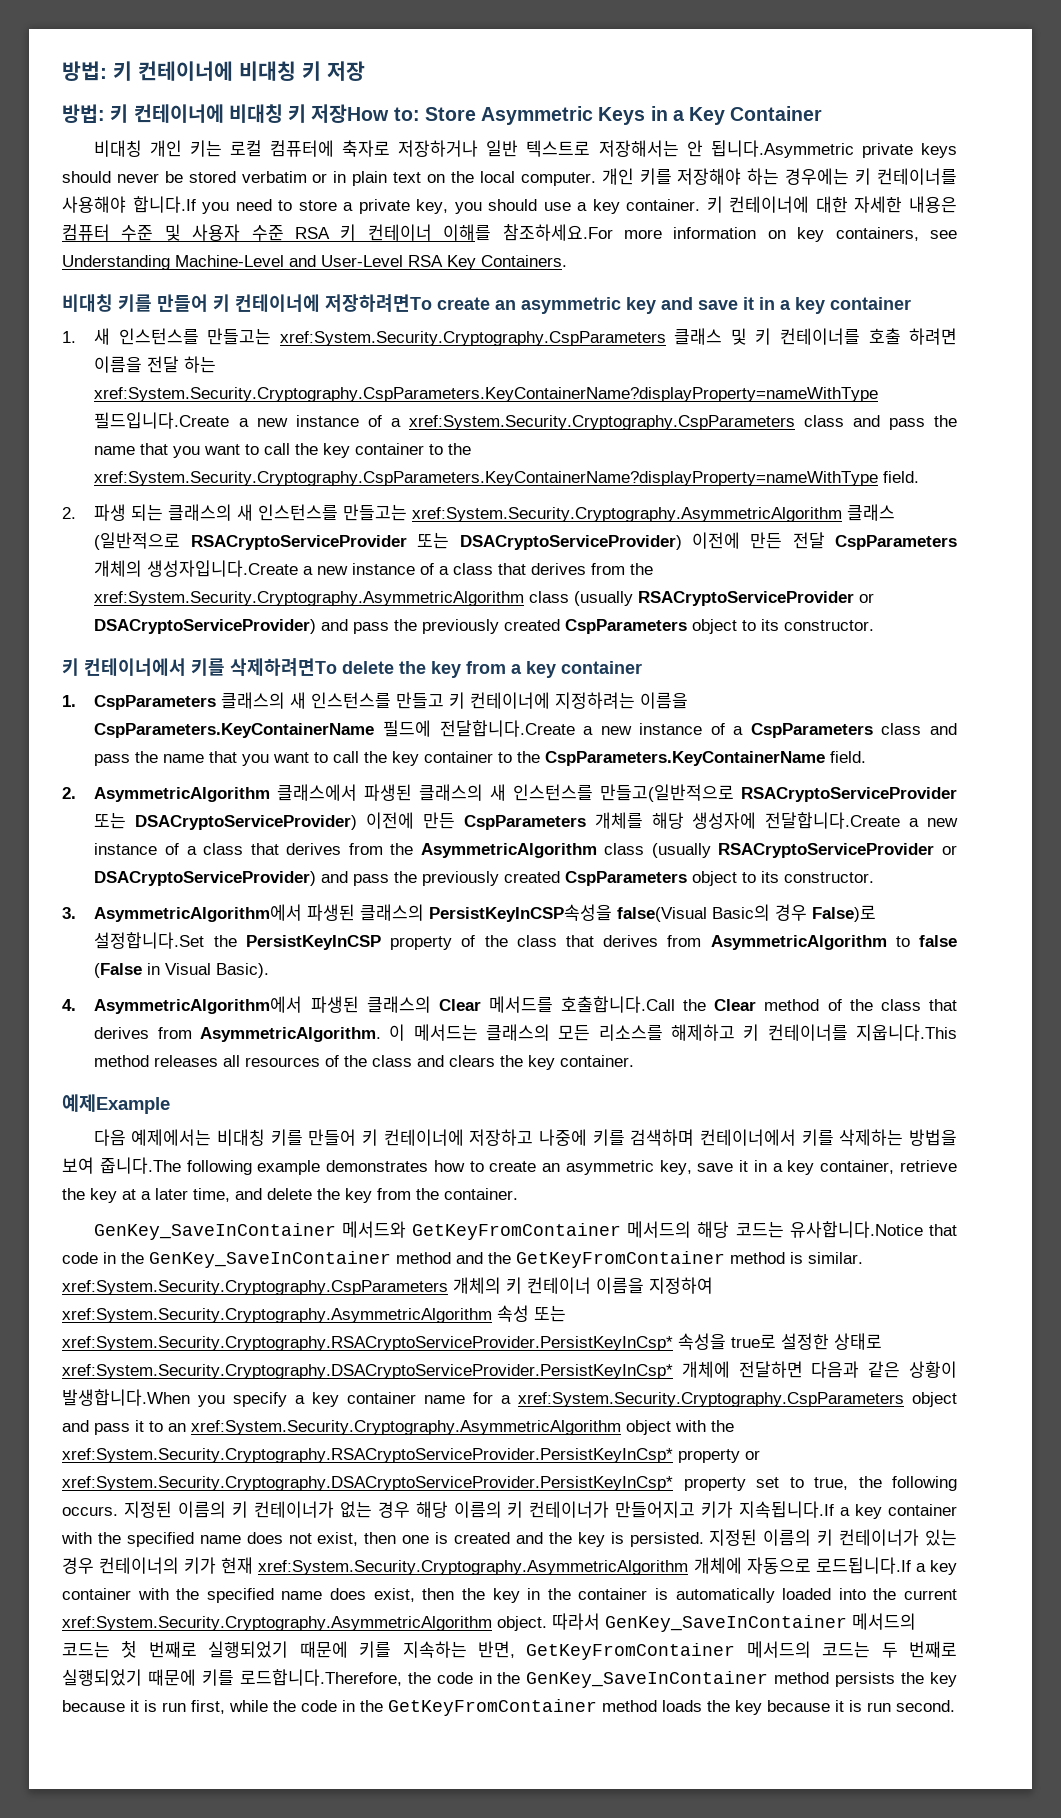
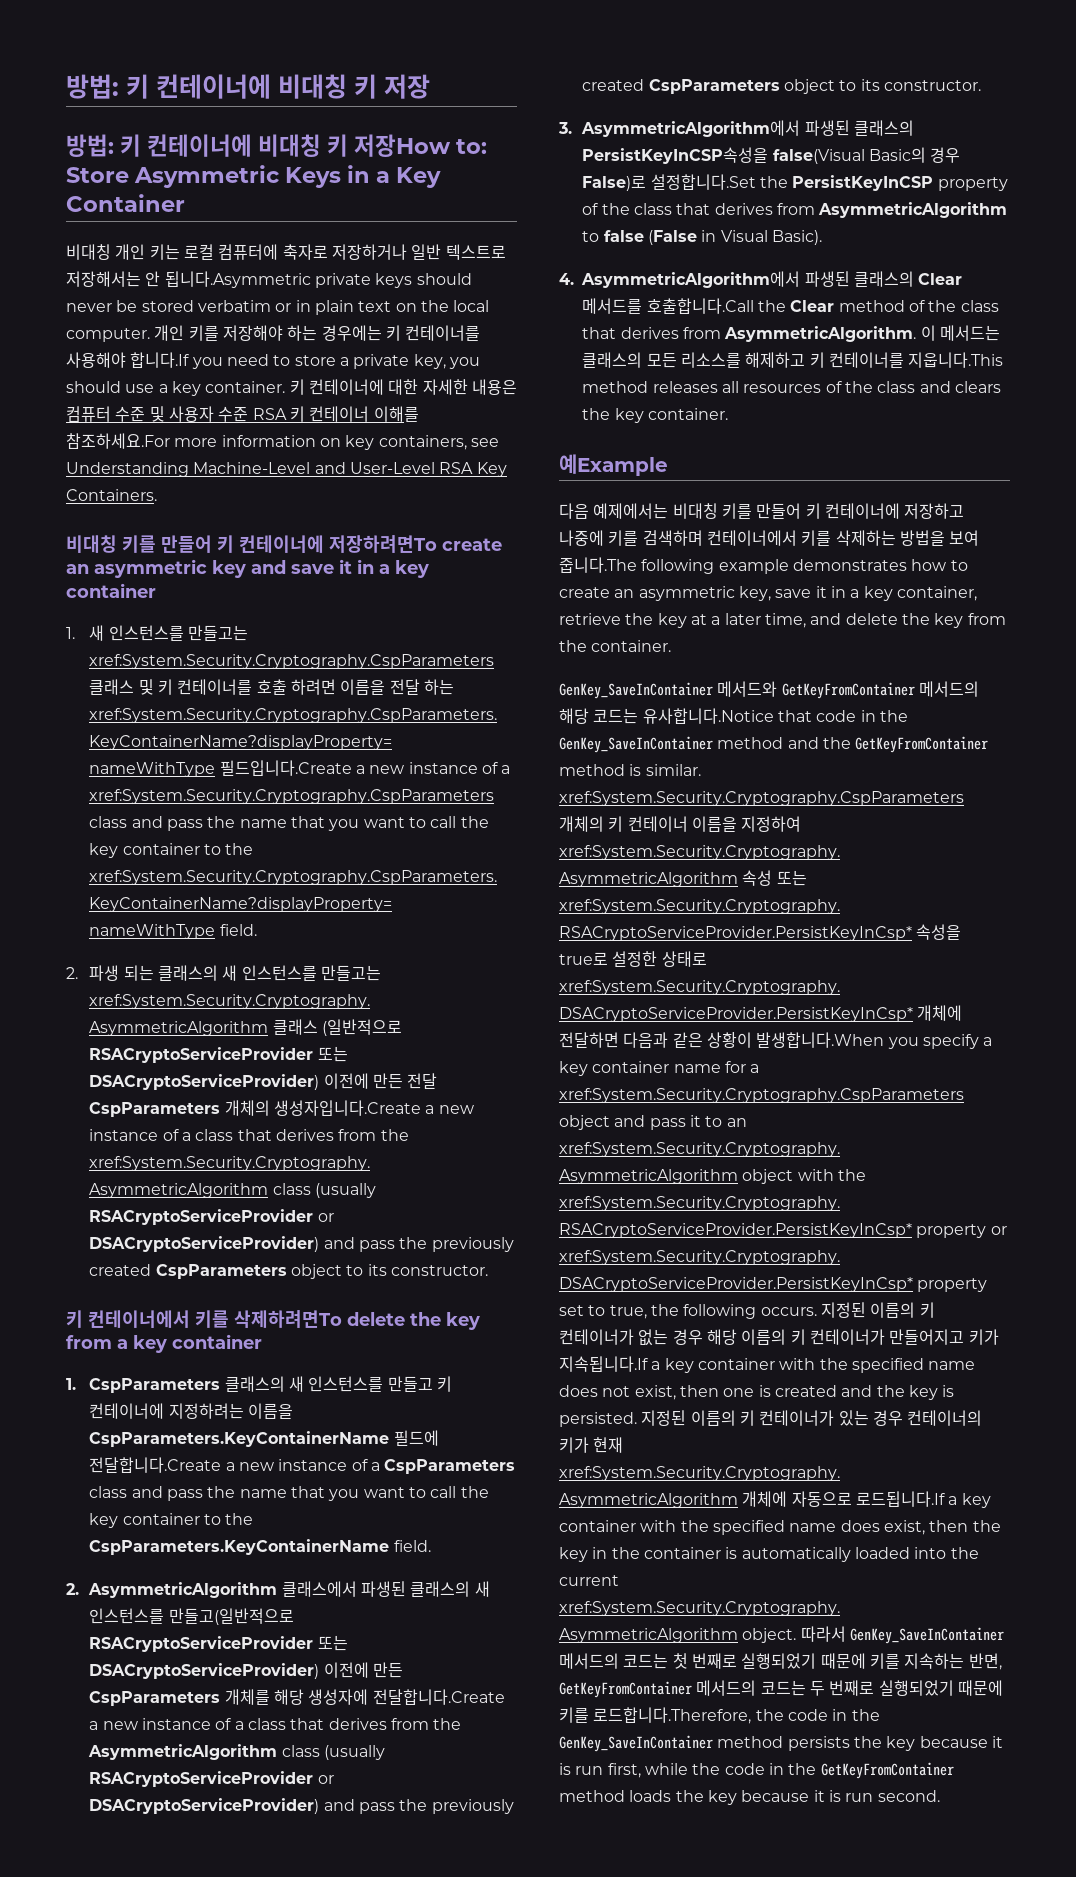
[62,1094,170,1114] 예제Example -> [559,454,668,476] 예Example

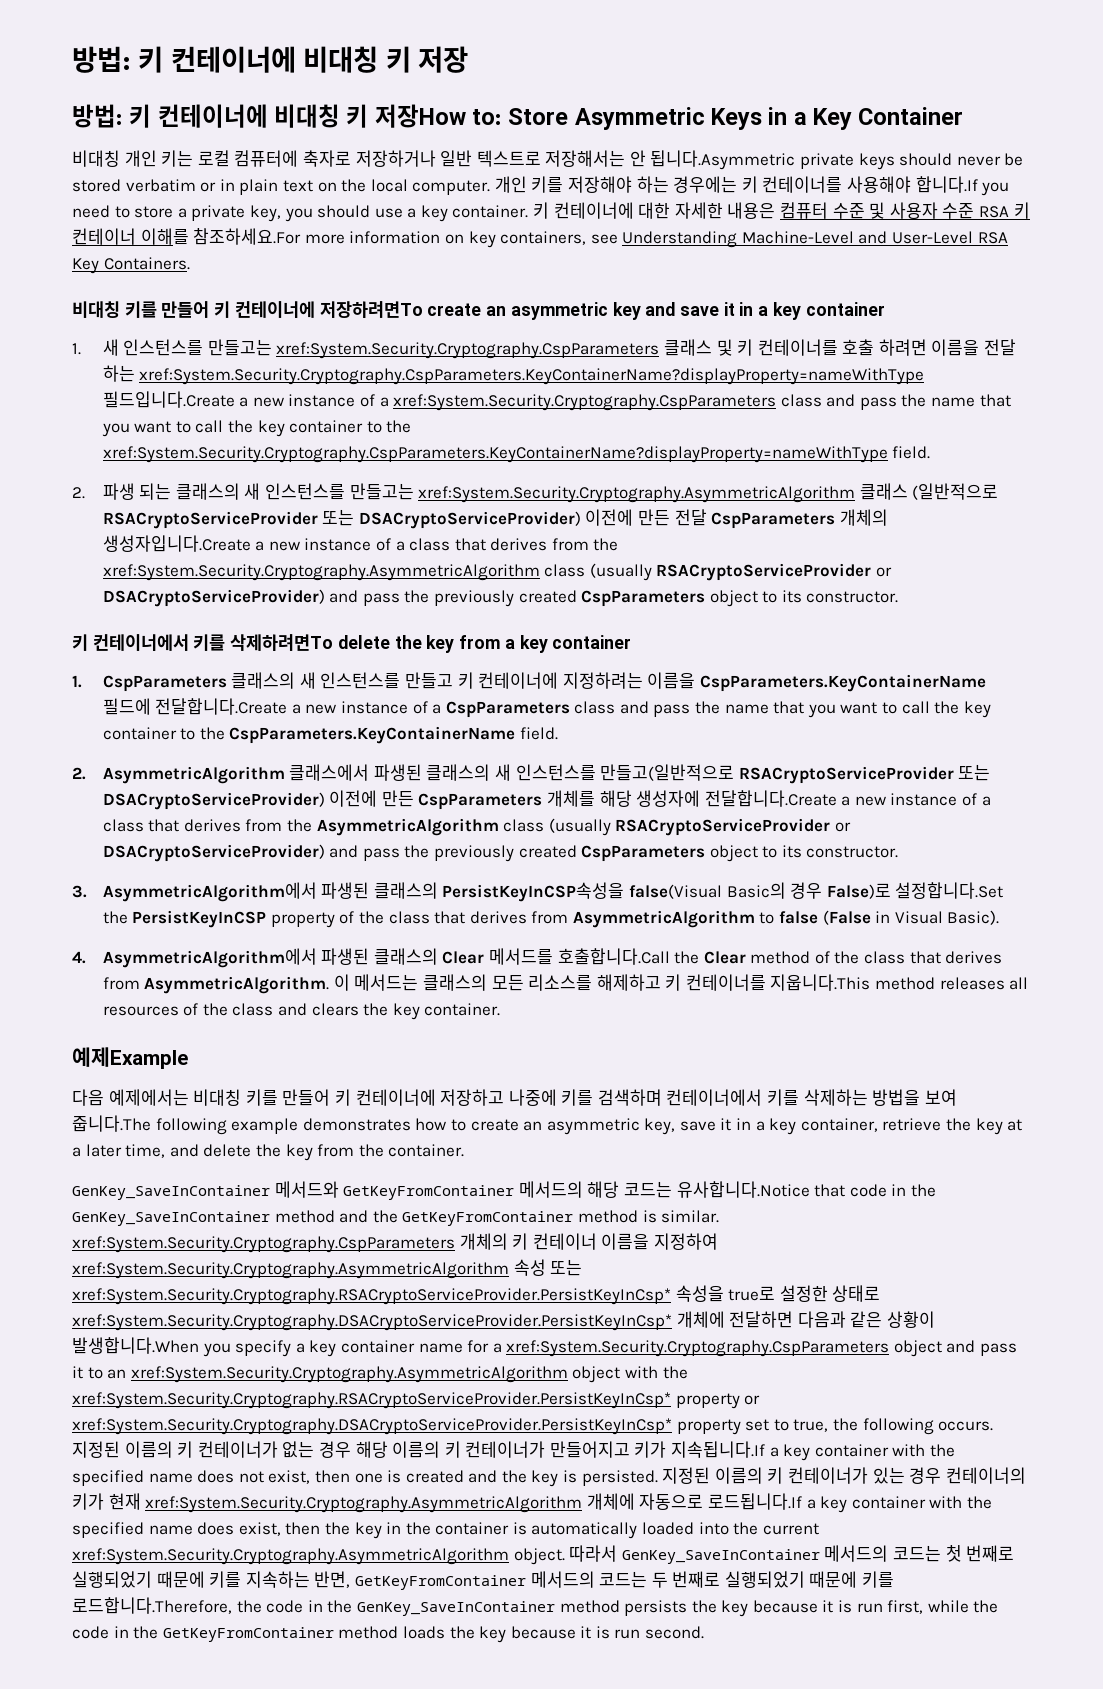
[559,454,668,476] 예Example -> [72,1047,188,1069] 예제Example

